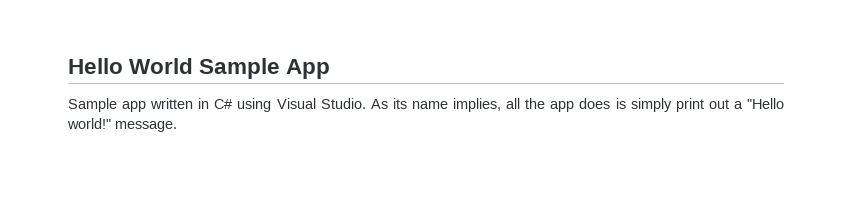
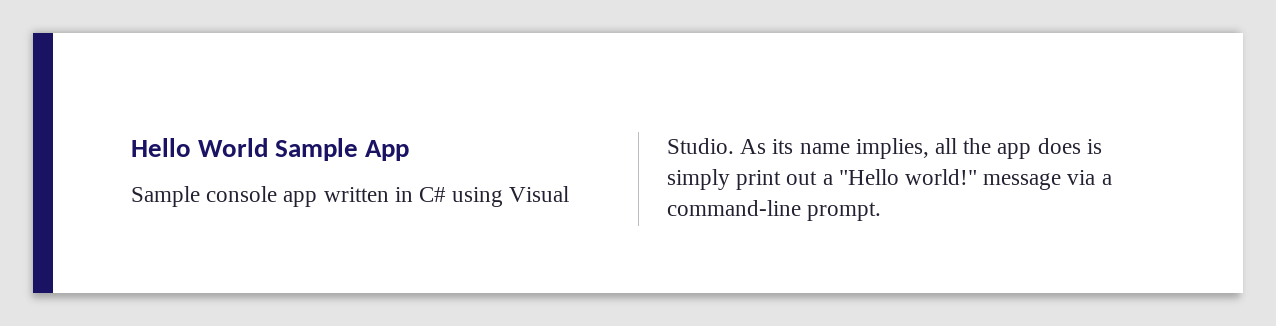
(117, 105) none -> [206,186,278,202] console
[115,121,177,132] message. -> [983,170,1112,190] [667,200,882,221] message via a command-line prompt.

